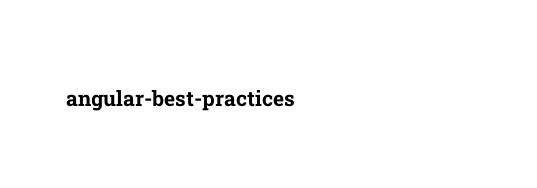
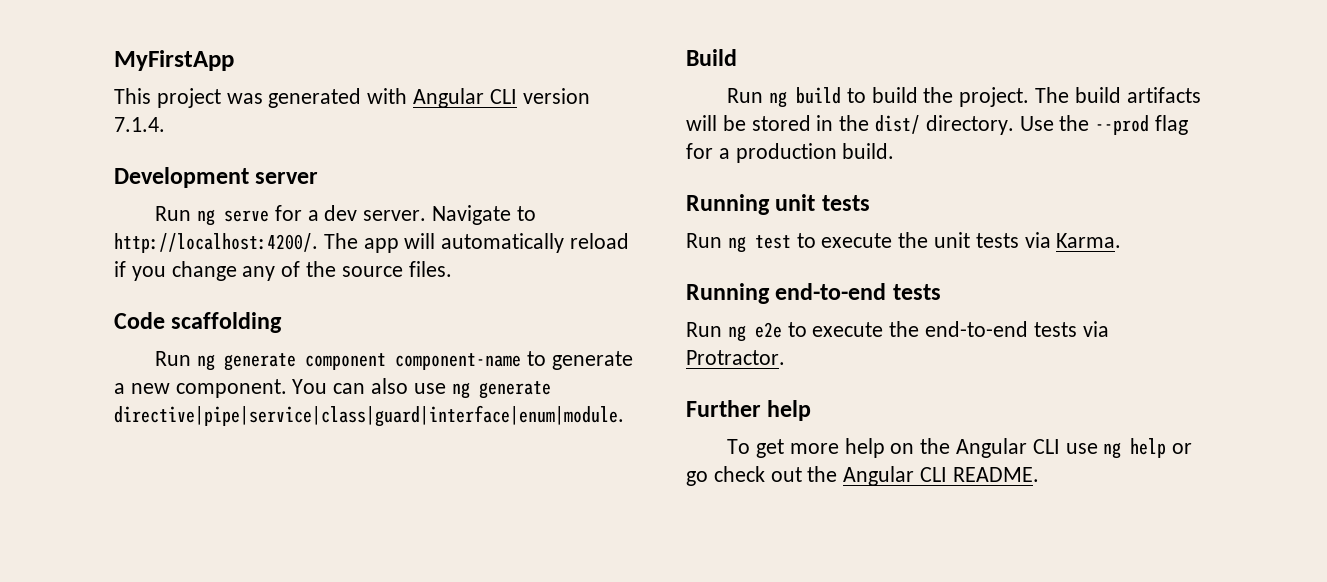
[66,90,295,111] angular-best-practices -> [114,50,234,71] [114,88,590,108] [114,117,165,132] [114,167,319,188] [155,205,536,226] [114,233,630,253] [114,261,452,281] [114,312,283,333] [155,351,633,371] [114,378,551,399] [114,405,624,427] [686,49,737,66] [727,87,1201,108] [686,115,1189,135] [686,143,895,163] [686,194,870,215] [686,232,1122,253] [686,283,941,304] [686,321,1109,342] [686,350,785,365] [686,400,812,421] [727,438,1193,459] [686,466,1039,486] MyFirstApp // This project was generated with Angular CLI version 7.1.4. // Development server // Run ng serve for a dev server. Navigate to http://localhost:4200/. The app will automatically reload if you change any of the source files. // Code scaffolding // Run ng generate component component-name to generate a new component. You can also use ng generate directive|pipe|service|class|guard|interface|enum|module. // Build // Run ng build to build the project. The build artifacts will be stored in the dist/ directory. Use the --prod flag for a production build. // Running unit tests // Run ng test to execute the unit tests via Karma. // Running end-to-end tests // Run ng e2e to execute the end-to-end tests via Protractor. // Further help // To get more help on the Angular CLI use ng help or go check out the Angular CLI README.

